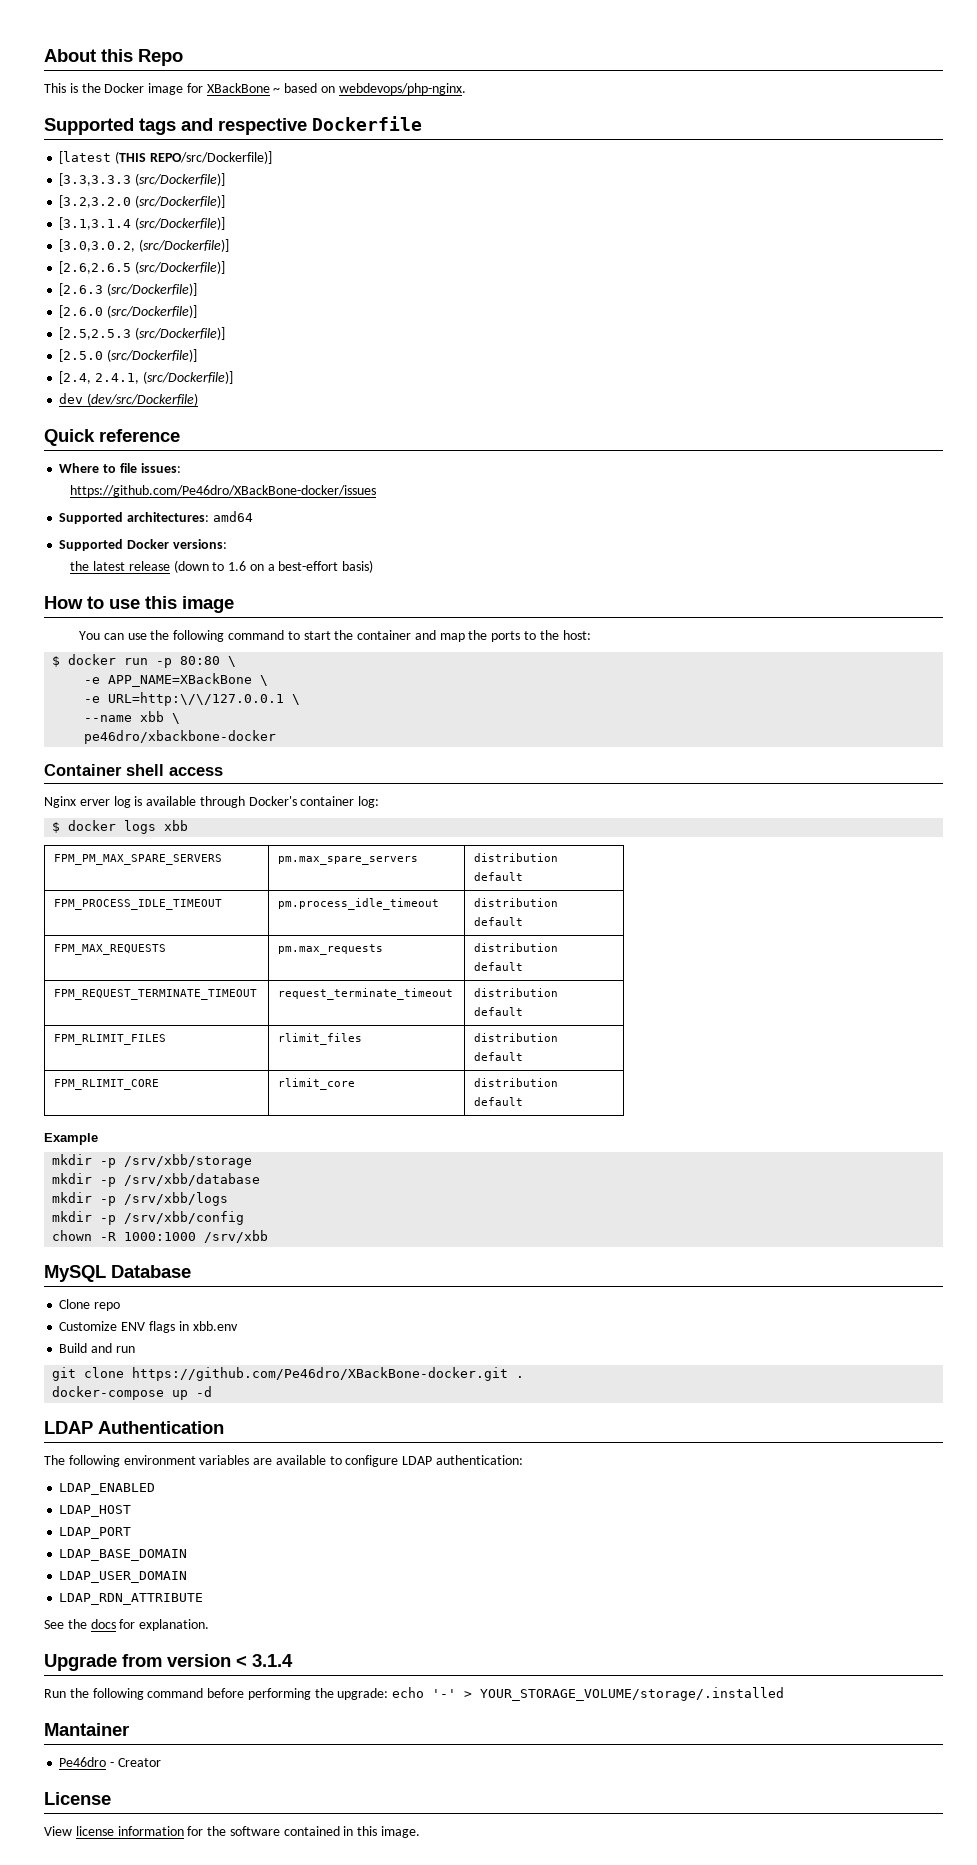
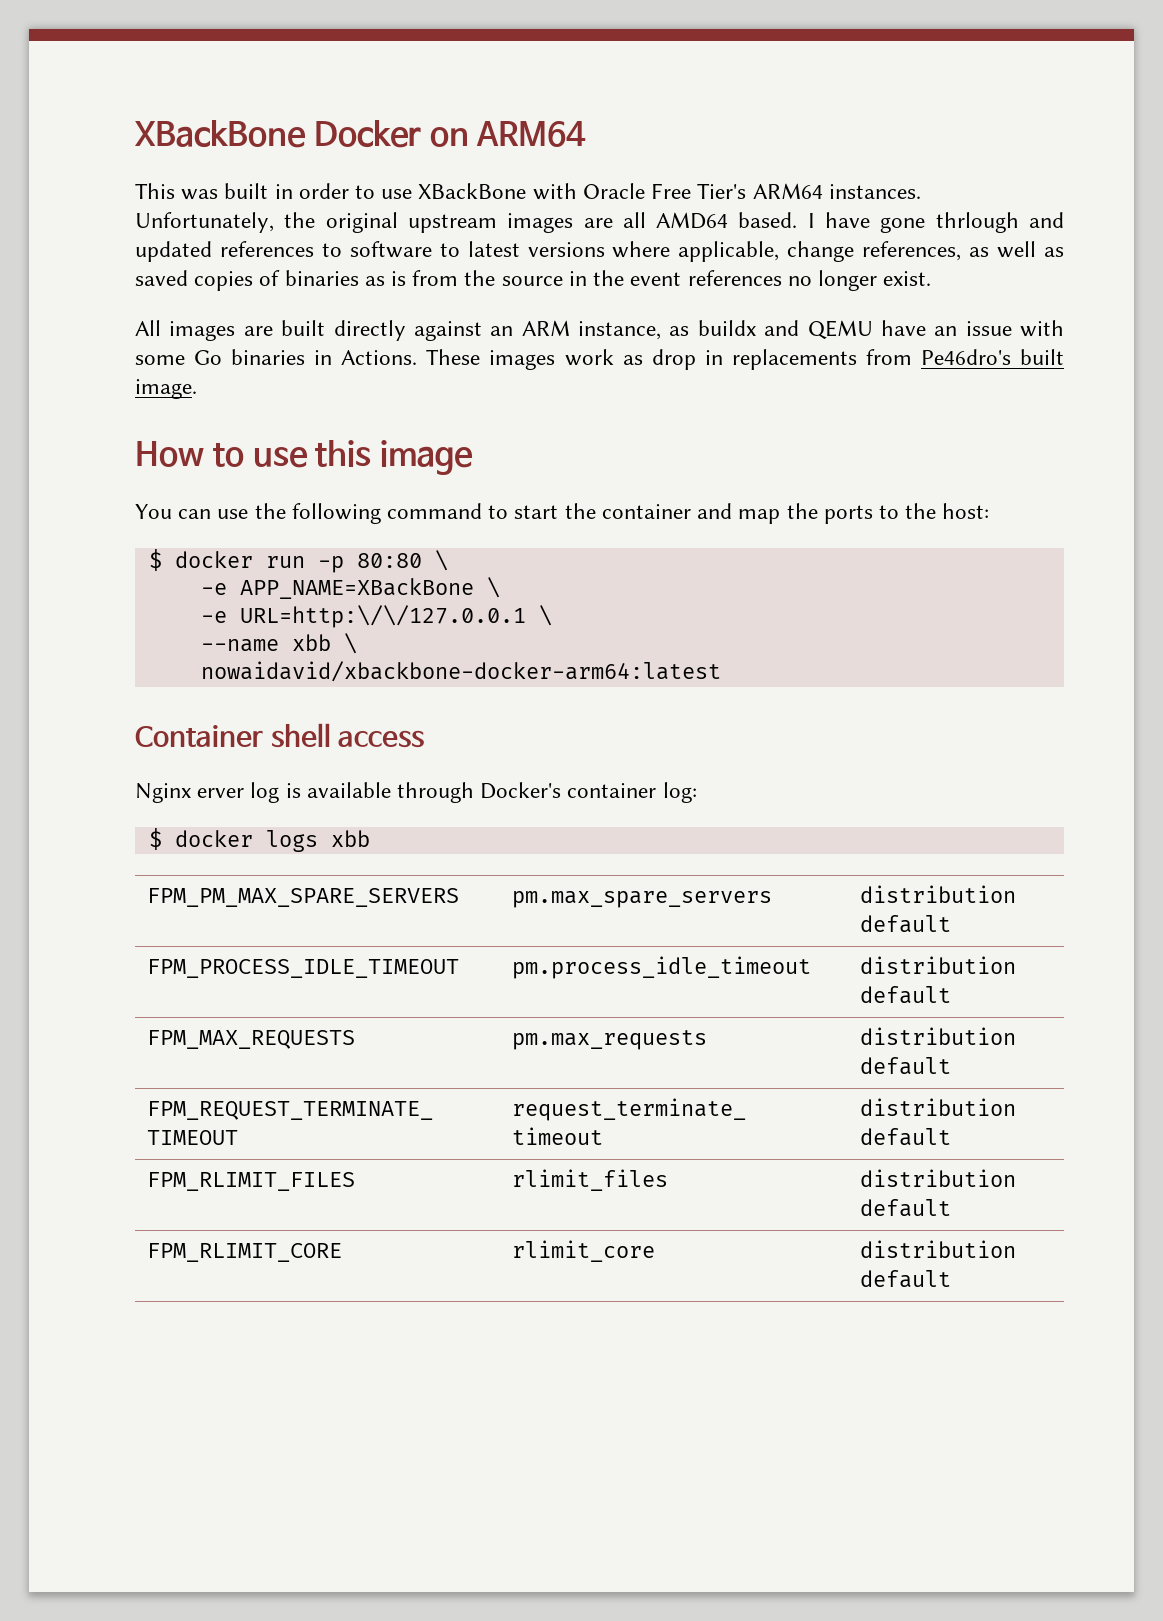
[44,49,183,66] [44,83,466,95] [44,116,422,135] [59,151,272,164] [59,173,226,186] [59,195,226,208] [59,217,226,230] [59,239,230,252] [59,261,226,274] [59,283,198,296] [59,305,198,318] [59,327,226,340] [59,349,198,362] [59,371,233,384] [59,393,199,406] [44,429,180,446] [59,463,181,473] [70,485,377,497] [59,511,253,524] [59,539,227,551] [70,560,374,573] About this Repo // This is the Docker image for XBackBone ~ based on webdevops/php-nginx. // Supported tags and respective Dockerfile // [latest (THIS REPO/src/Dockerfile)] // [3.3,3.3.3 (src/Dockerfile)] // [3.2,3.2.0 (src/Dockerfile)] // [3.1,3.1.4 (src/Dockerfile)] // [3.0,3.0.2, (src/Dockerfile)] // [2.6,2.6.5 (src/Dockerfile)] // [2.6.3 (src/Dockerfile)] // [2.6.0 (src/Dockerfile)] // [2.5,2.5.3 (src/Dockerfile)] // [2.5.0 (src/Dockerfile)] // [2.4, 2.4.1, (src/Dockerfile)] // dev (dev/src/Dockerfile) // Quick reference // Where to file issues: // https://github.com/Pe46dro/XBackBone-docker/issues // Supported architectures: amd64 // Supported Docker versions: // the latest release (down to 1.6 on a best-effort basis) -> [134,120,587,148] [135,183,921,200] [135,212,1064,233] [135,241,1064,262] [135,270,932,291] [135,320,1064,341] [135,349,1064,370] [135,379,197,399] XBackBone Docker on ARM64 // This was built in order to use XBackBone with Oracle Free Tier's ARM64 instances. Unfortunately, the original upstream images are all AMD64 based. I have gone thrlough and updated references to software to latest versions where applicable, change references, as well as saved copies of binaries as is from the source in the event references no longer exist. // All images are built directly against an ARM instance, as buildx and QEMU have an issue with some Go binaries in Actions. These images work as drop in replacements from Pe46dro's built image.
[84,730,277,744] pe46dro/xbackbone-docker -> [200,661,721,682] nowaidavid/xbackbone-docker-arm64:latest
[44,1133,98,1145] [52,1154,253,1168] [52,1173,261,1187] [52,1192,229,1206] [52,1211,245,1225] [52,1230,269,1243] [44,1265,191,1282] [59,1299,121,1311] [59,1321,238,1333] [59,1343,135,1353] [52,1367,525,1381] [52,1386,213,1400] [44,1421,224,1434] [44,1455,524,1467] [59,1483,156,1495] [59,1505,132,1517] [59,1527,132,1539] [59,1549,188,1561] [59,1571,188,1583] [59,1593,204,1605] [44,1619,210,1631] [44,1654,293,1671] [44,1687,785,1701] [44,1723,129,1736] [59,1757,161,1767] [44,1792,111,1805] [44,1826,421,1838] // Example // mkdir -p /srv/xbb/storage // mkdir -p /srv/xbb/database // mkdir -p /srv/xbb/logs // mkdir -p /srv/xbb/config // chown -R 1000:1000 /srv/xbb // MySQL Database // Clone repo // Customize ENV flags in xbb.env // Build and run // git clone https://github.com/Pe46dro/XBackBone-docker.git . // docker-compose up -d // LDAP Authentication // The following environment variables are available to configure LDAP authentication: // LDAP_ENABLED // LDAP_HOST // LDAP_PORT // LDAP_BASE_DOMAIN // LDAP_USER_DOMAIN // LDAP_RDN_ATTRIBUTE // See the docs for explanation. // Upgrade from version < 3.1.4 // Run the following command before performing the upgrade: echo '-' > YOUR_STORAGE_VOLUME/storage/.installed // Mantainer // Pe46dro - Creator // License // View license information for the software contained in this image. -> (952, 1279) none

